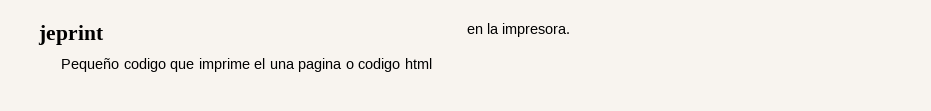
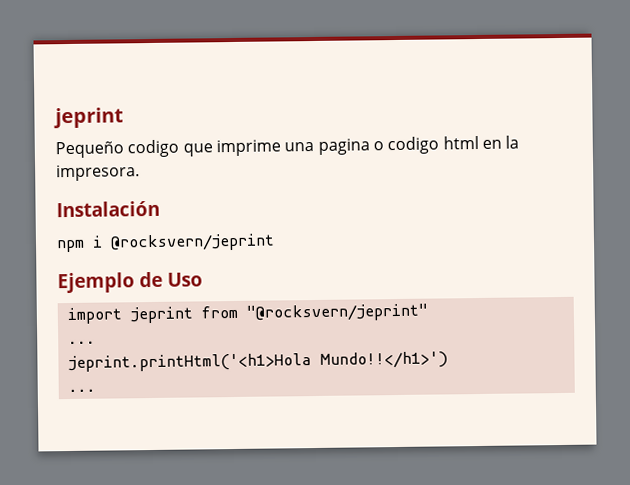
[254,58,266,69] el -> (281, 148) none
(570, 30) none -> [56,200,160,218] [56,233,275,253] [57,271,203,294] [66,303,428,325] [67,340,96,345] [67,351,448,373] [67,388,96,393] // Instalación // npm i @rocksvern/jeprint // Ejemplo de Uso // import jeprint from "@rocksvern/jeprint" // ... // jeprint.printHtml('<h1>Hola Mundo!!</h1>') // ...

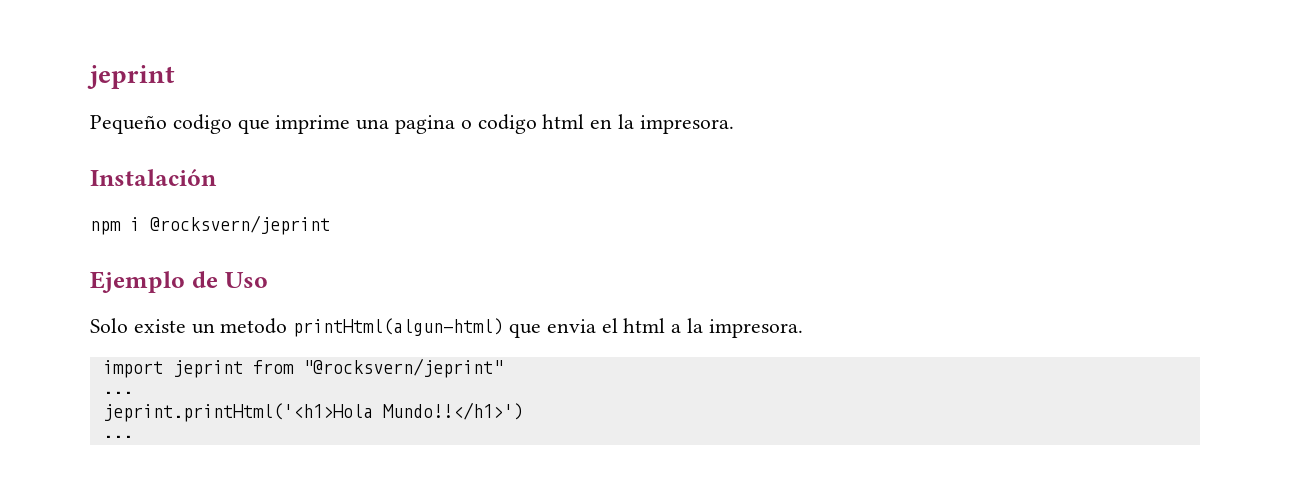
(203, 279) none -> [90,318,803,338] // Solo existe un metodo printHtml(algun-html) que envia el html a la impresora.

